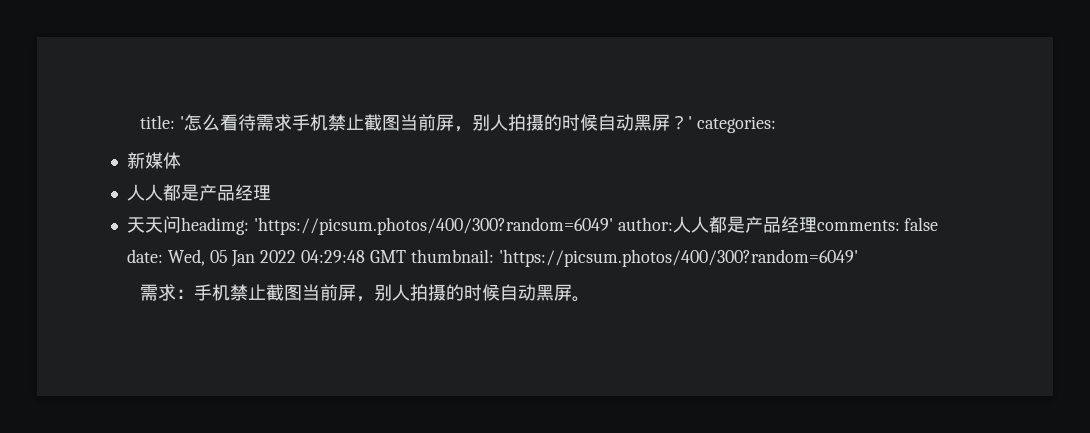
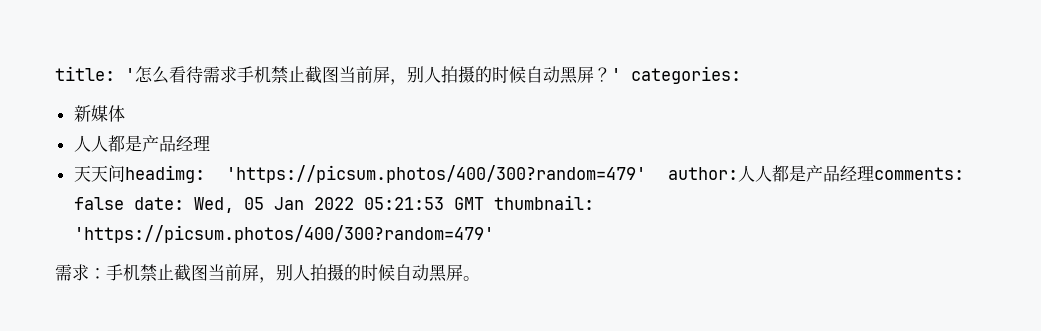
[253,217,613,235] 'https://picsum.photos/400/300?random=6049' -> [226,165,647,183] 'https://picsum.photos/400/300?random=479'
[301,250,366,263] 04:29:48 -> [363,197,444,210] 05:21:53
[498,249,858,267] 'https://picsum.photos/400/300?random=6049' -> [73,225,494,243] 'https://picsum.photos/400/300?random=479'

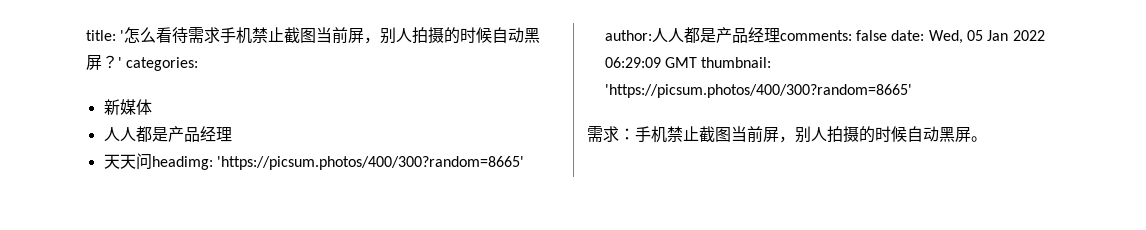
[226,165,647,183] 'https://picsum.photos/400/300?random=479' -> [216,156,524,170] 'https://picsum.photos/400/300?random=8665'
[363,197,444,210] 05:21:53 -> [604,57,661,68] 06:29:09
[73,225,494,243] 'https://picsum.photos/400/300?random=479' -> [604,84,912,98] 'https://picsum.photos/400/300?random=8665'

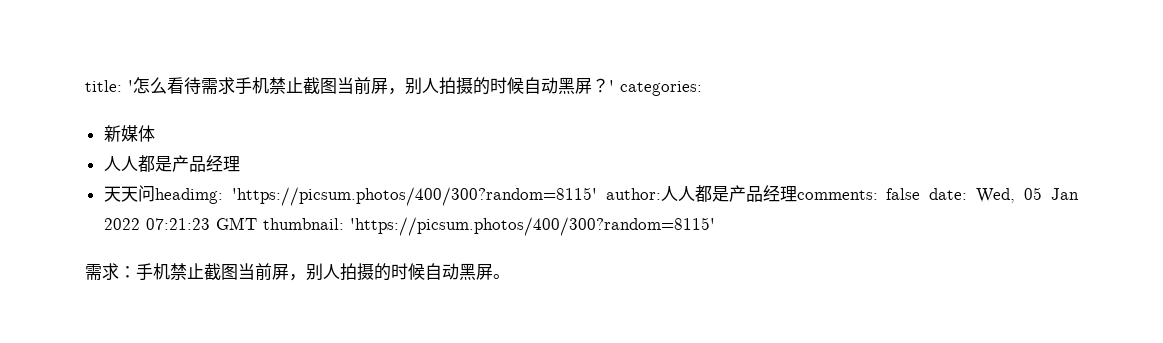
[216,156,524,170] 'https://picsum.photos/400/300?random=8665' -> [231,187,597,206] 'https://picsum.photos/400/300?random=8115'
[604,57,661,68] 06:29:09 -> [145,218,210,230] 07:21:23
[604,84,912,98] 'https://picsum.photos/400/300?random=8665' -> [349,217,715,236] 'https://picsum.photos/400/300?random=8115'

